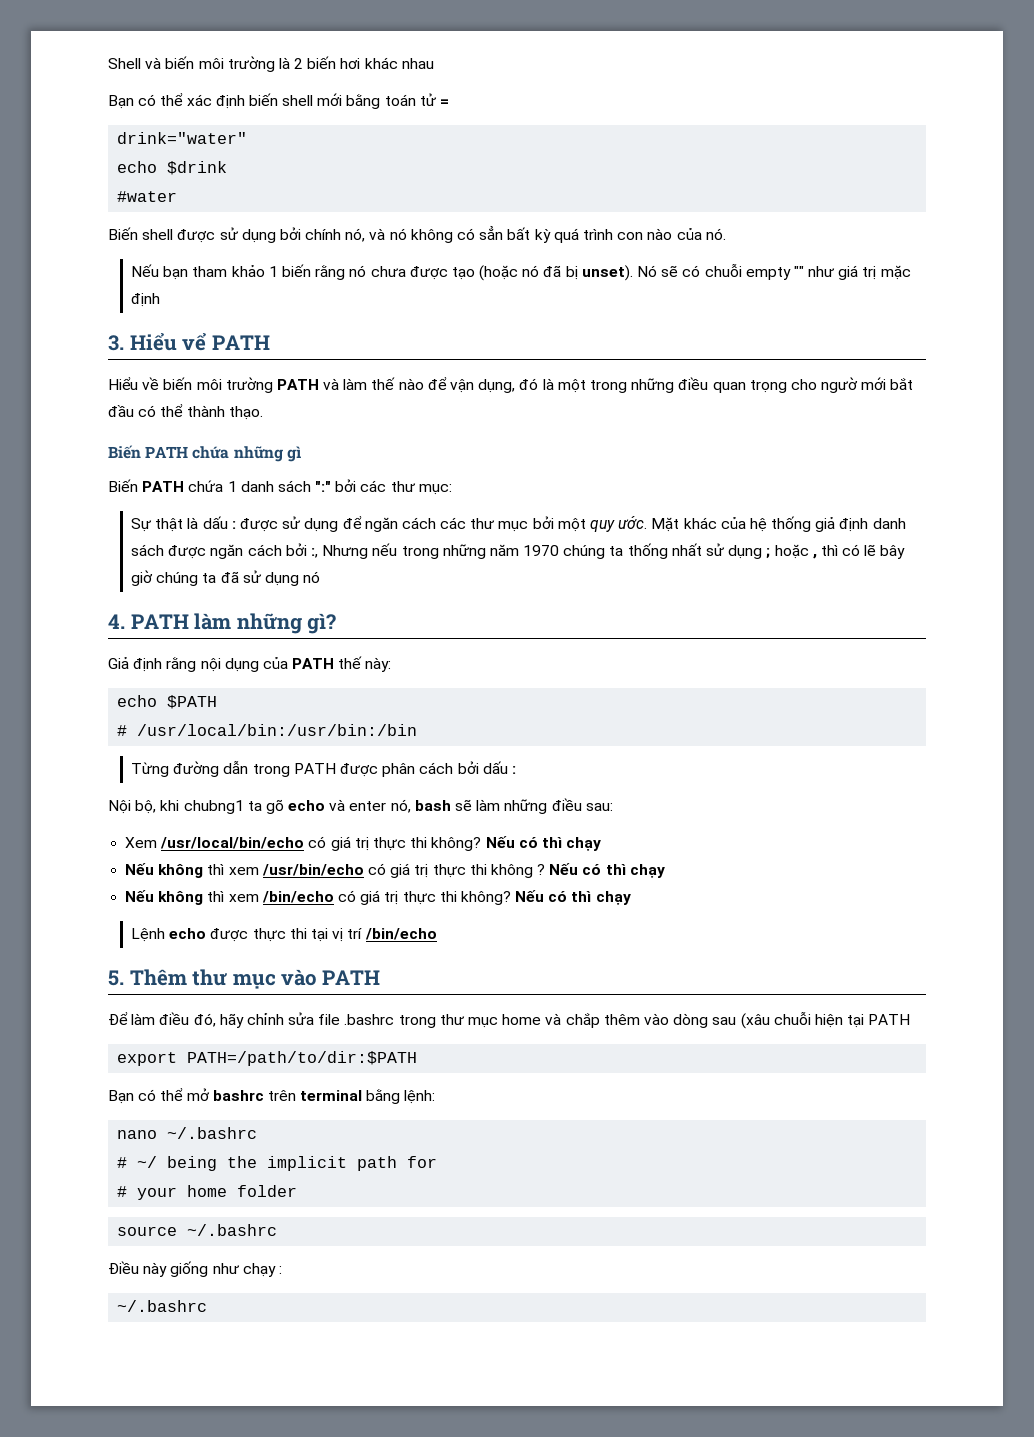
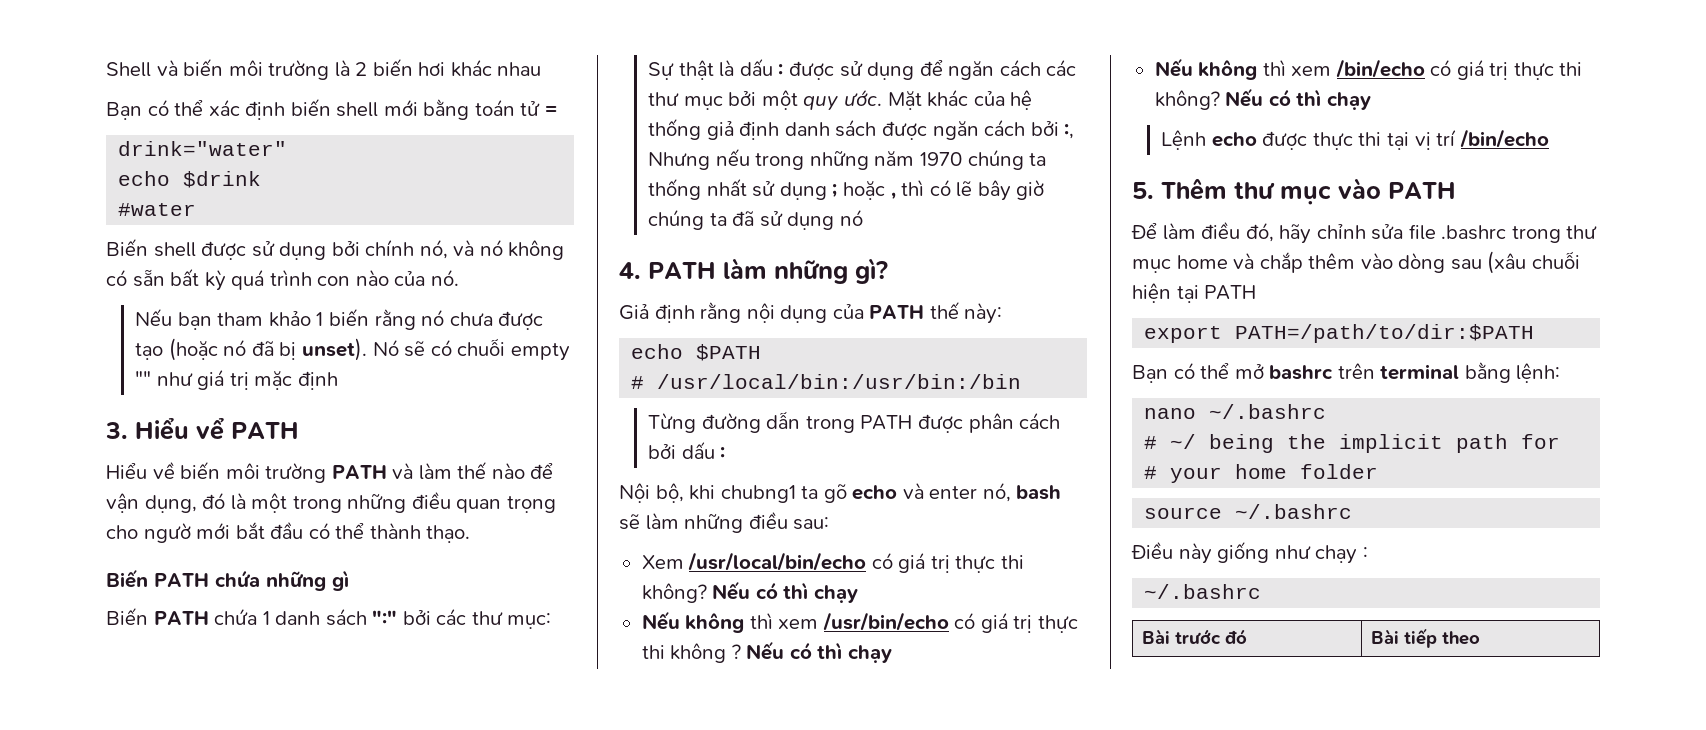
[479,225,504,240] sẳn -> [132,269,165,287] sẵn
(208, 1306) none -> [1141,629,1247,644] [1370,628,1480,648] // Bài trước đó | Bài tiếp theo

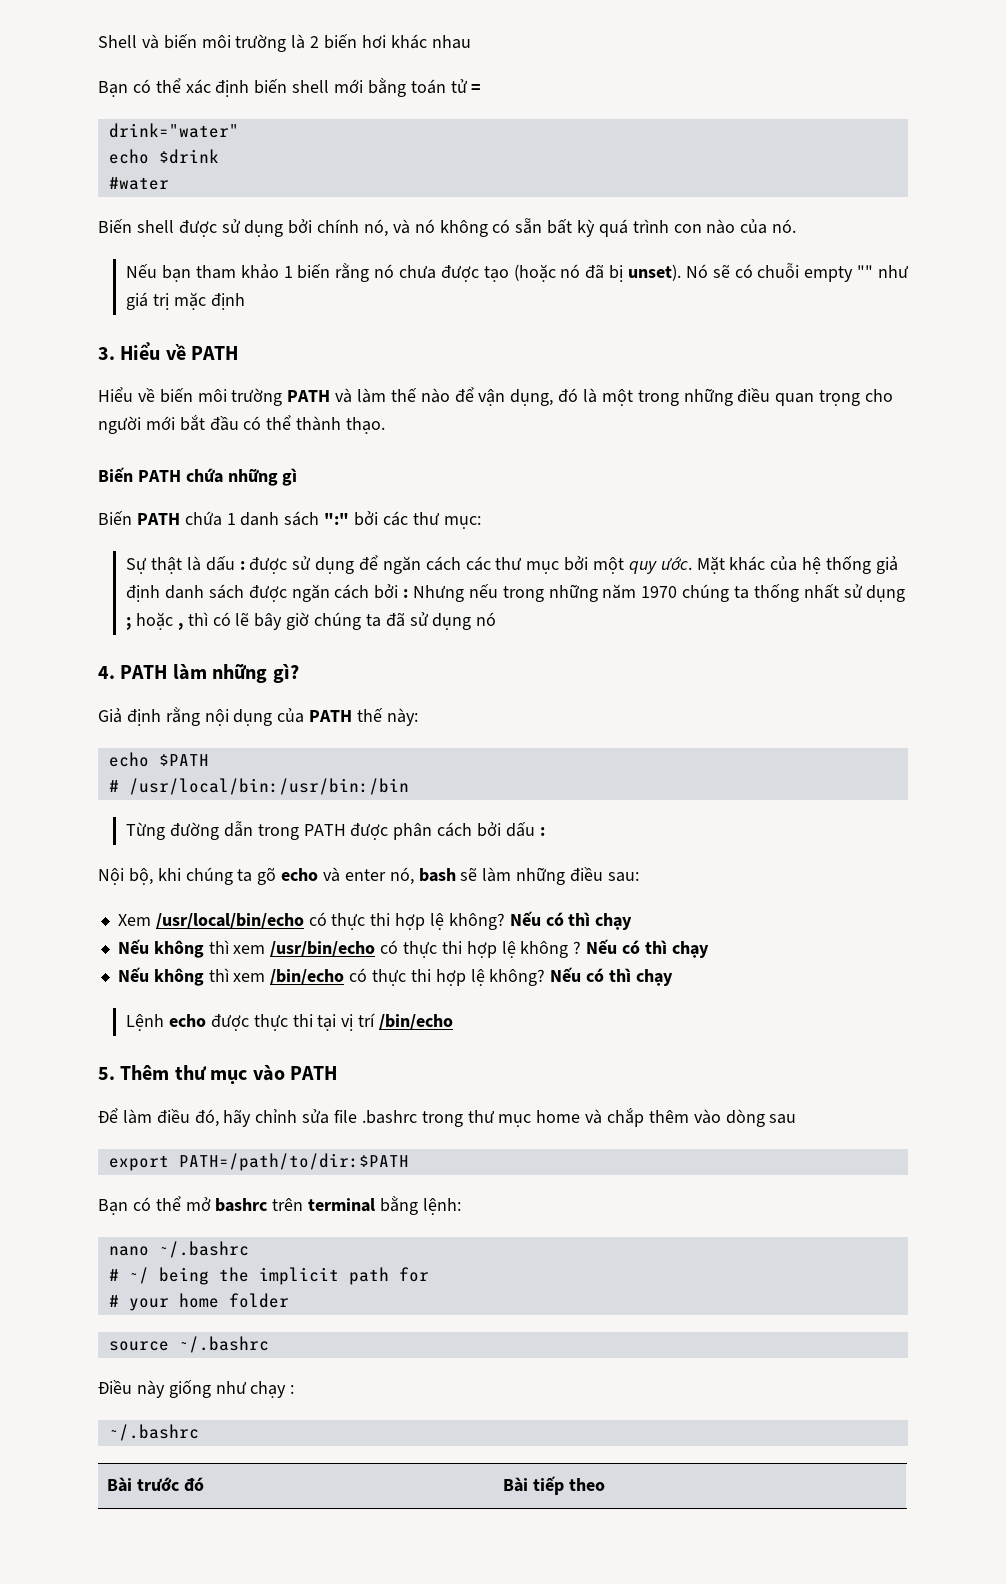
[196,418,224,440] vể -> [165,344,186,360] về
[143,522,191,543] ngườ -> [98,416,141,434] người
[1064,124,1075,139] :, -> [403,589,409,598] :
[720,485,796,503] chubng1 -> [185,867,233,885] chúng
[898,552,1024,573] giá trị thực thi -> [331,913,444,930] thực thi hợp lệ
[980,612,1078,633] [641,645,665,659] giá trị thực thi -> [402,941,516,958] thực thi hợp lệ
[1456,59,1583,80] giá trị thực thi -> [371,969,485,986] thực thi hợp lệ
[1487,251,1580,274] [1132,283,1257,303] (xâu chuỗi hiện tại PATH -> (797, 1119) none

